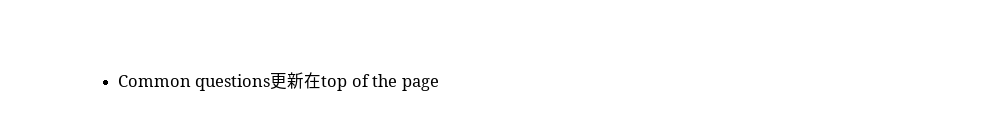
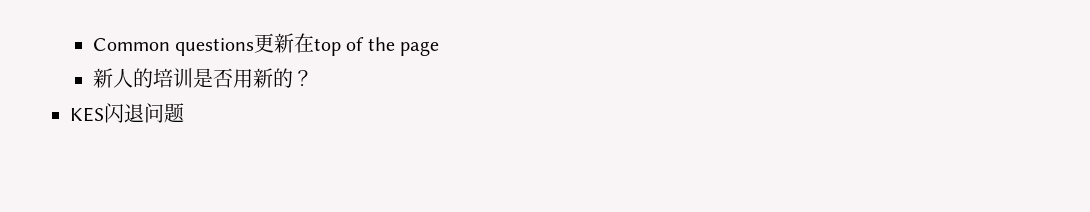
(439, 84) none -> [92,68,313,88] [70,103,184,123] // 新人的培训是否用新的？ // KES闪退问题

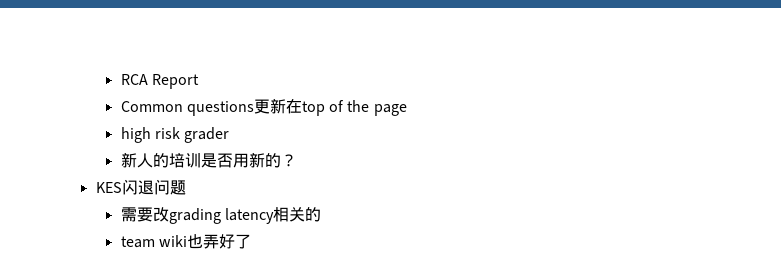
(92, 44) none -> [120,74,199,89] RCA Report //
(440, 48) none -> [120,127,230,143] // high risk grader
(184, 113) none -> [120,207,321,224] [120,234,251,249] // 需要改grading latency相关的 // team wiki也弄好了

